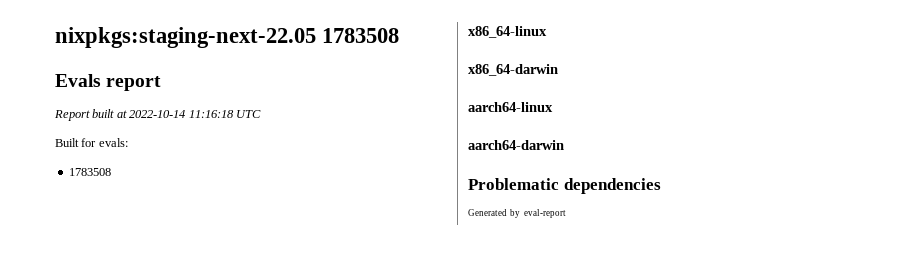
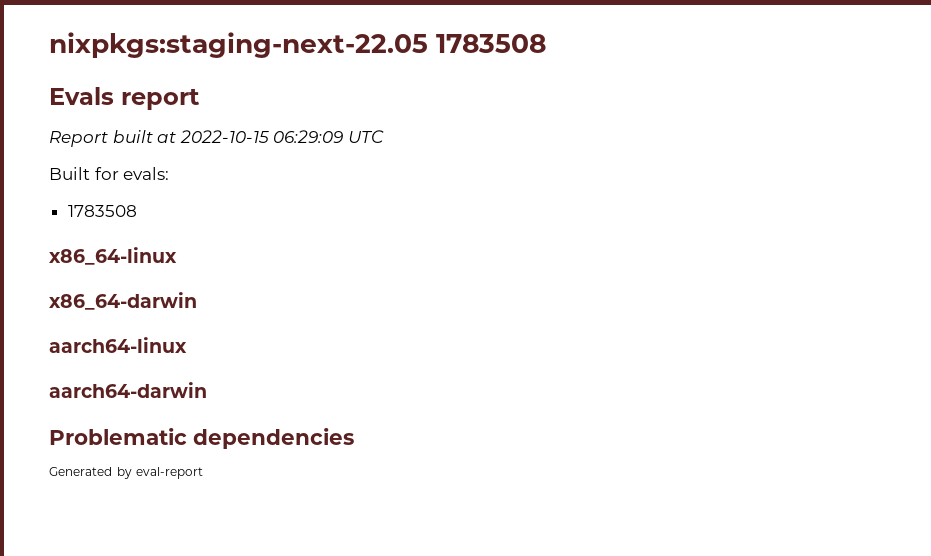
[129,110,234,118] 2022-10-14 11:16:18 -> [179,130,344,143] 2022-10-15 06:29:09

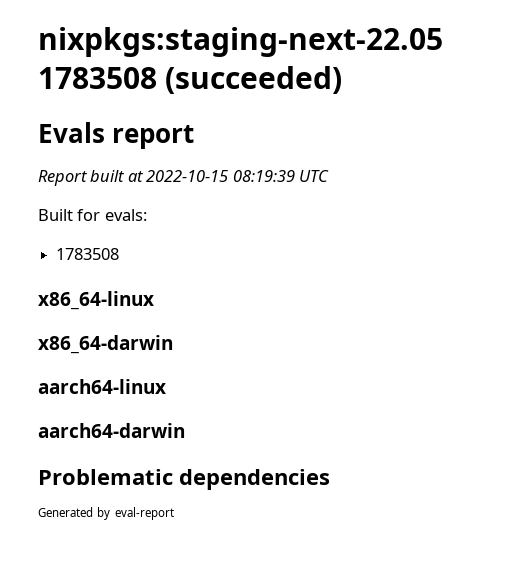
(546, 43) none -> [165,66,343,94] (succeeded)
[273,130,344,143] 06:29:09 -> [232,170,295,182] 08:19:39

